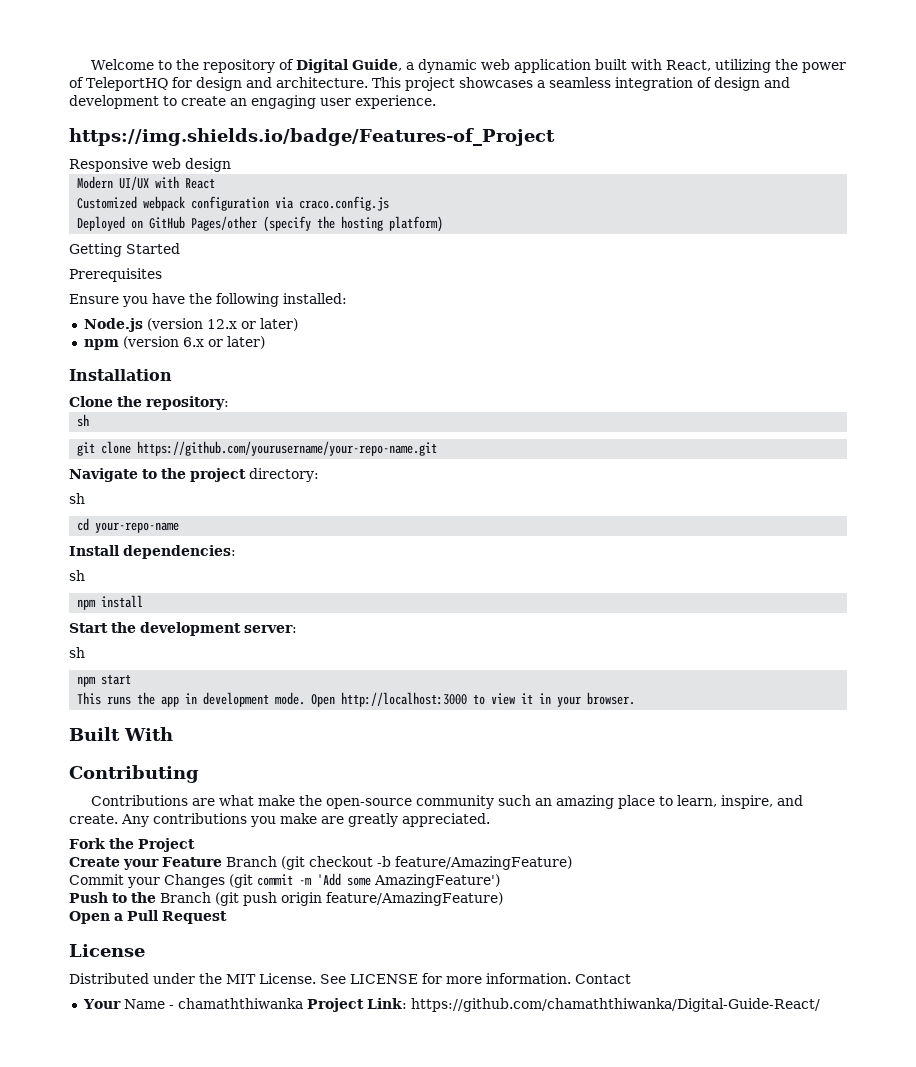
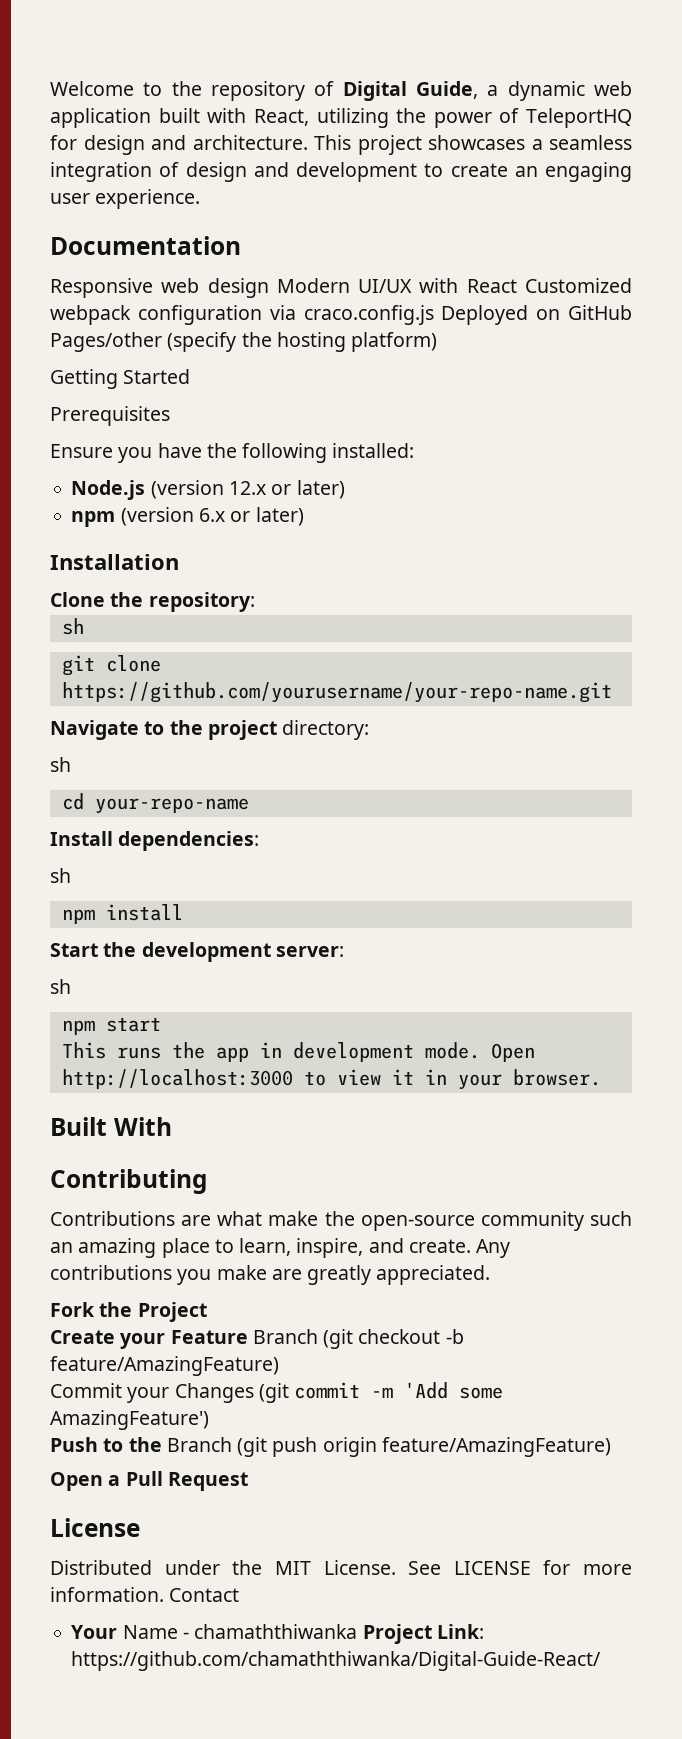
[69,128,555,146] https://img.shields.io/badge/Features-of_Project -> [50,236,241,255] Documentation
(231, 165) // -> (269, 288) none
(216, 183) // -> (517, 286) none
(390, 203) // -> (434, 315) none

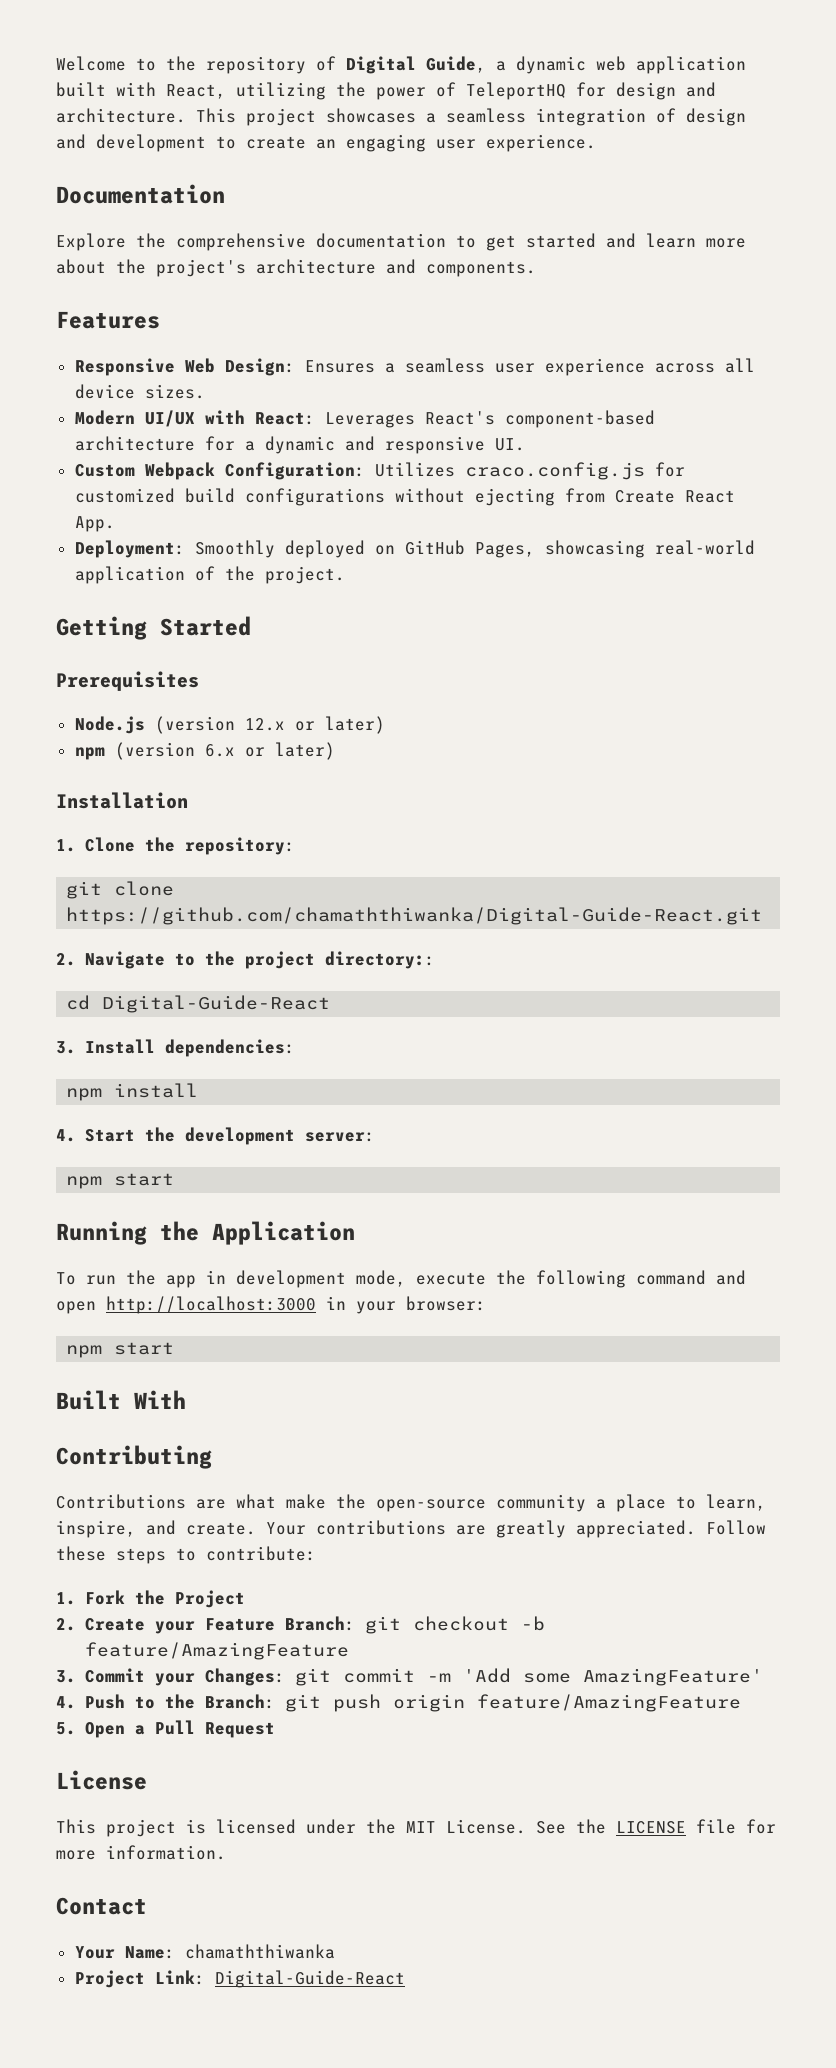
[50,278,632,298] [50,305,633,325] [50,332,438,352] [50,369,191,389] [50,406,170,426] [50,443,415,463] Responsive web design Modern UI/UX with React Customized webpack configuration via craco.config.js Deployed on GitHub Pages/other (specify the hosting platform) // Getting Started // Prerequisites // Ensure you have the following installed: -> [56,233,746,251] [56,259,536,277] [56,311,160,329] [74,358,755,376] [74,384,205,399] [74,410,655,428] [74,436,525,454] [74,462,685,480] [74,488,735,506] [74,516,115,532] [74,540,755,558] [74,566,345,584] [56,616,251,640] [56,671,199,691] Explore the comprehensive documentation to get started and learn more about the project's architecture and components. // Features // Responsive Web Design: Ensures a seamless user experience across all device sizes. // Modern UI/UX with React: Leverages React's component-based architecture for a dynamic and responsive UI. // Custom Webpack Configuration: Utilizes craco.config.js for customized build configurations without ejecting from Create React App. // Deployment: Smoothly deployed on GitHub Pages, showcasing real-world application of the project. // Getting Started // Prerequisites
(179, 562) none -> [56,839,76,852] 1.
[61,618,84,635] // sh -> (296, 846) none
[61,682,612,703] https://github.com/yourusername/your-repo-name.git // -> [66,907,763,925] [56,953,76,966] https://github.com/chamaththiwanka/Digital-Guide-React.git // 2.
[282,720,370,740] [50,757,71,772] directory: // sh -> [325,951,436,969] directory::
[94,798,249,814] your-repo-name // -> [102,995,331,1013] [56,1041,76,1054] Digital-Guide-React // 3.
[50,868,71,883] // sh -> (296, 1048) none
(183, 912) none -> [56,1129,76,1142] 4.
[50,979,71,994] [61,1017,161,1035] [61,1042,535,1062] [61,1069,601,1090] // sh // npm start // This runs the app in development mode. Open http://localhost:3000 to view it in your browser. -> [66,1173,175,1189] [56,1221,355,1245] [56,1270,746,1288] [56,1296,486,1314] [66,1342,175,1358] // npm start // Running the Application // To run the app in development mode, execute the following command and open http://localhost:3000 in your browser: // npm start
[590,1211,632,1226] [50,1238,157,1258] such an amazing -> [596,1499,606,1509] a
[476,1239,511,1258] [50,1265,267,1285] Any contributions you make -> [266,1520,446,1535] Your contributions
(491, 1275) // -> [706,1520,766,1535] [56,1546,316,1564] [56,1592,76,1605] Follow these steps to contribute: // 1.
(207, 1312) none -> [56,1618,76,1631] 2.
[252,1329,464,1349] [50,1356,279,1376] [50,1383,289,1403] Branch (git checkout -b feature/AmazingFeature) // Commit your Changes (git -> [285,1616,546,1634] [85,1642,350,1660] [56,1668,332,1686] Branch: git checkout -b feature/AmazingFeature // 3. Commit your Changes: git
[50,1410,209,1430] AmazingFeature') // -> [583,1668,764,1686] [56,1696,76,1709] AmazingFeature' // 4.
[166,1437,611,1457] Branch (git push origin feature/AmazingFeature) // -> [205,1694,742,1712] [56,1722,76,1735] Branch: git push origin feature/AmazingFeature // 5.
[50,1560,152,1575] Distributed -> [56,1819,296,1837] This project is licensed
[453,1561,531,1575] LICENSE -> [576,1819,736,1834] the LICENSE file
(164, 1594) none -> (226, 1852) //
[122,1625,189,1639] Name - -> [124,1946,175,1959] Name:
(358, 1631) none -> (335, 1951) //
[71,1651,602,1671] https://github.com/chamaththiwanka/Digital-Guide-React/ -> [214,1970,405,1988] Digital-Guide-React

